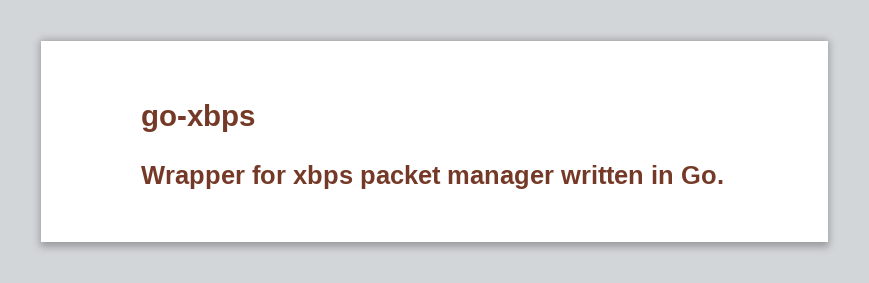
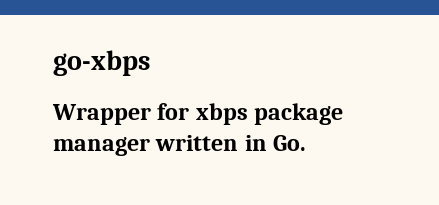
[360,165,441,189] packet -> [254,103,344,125] package

